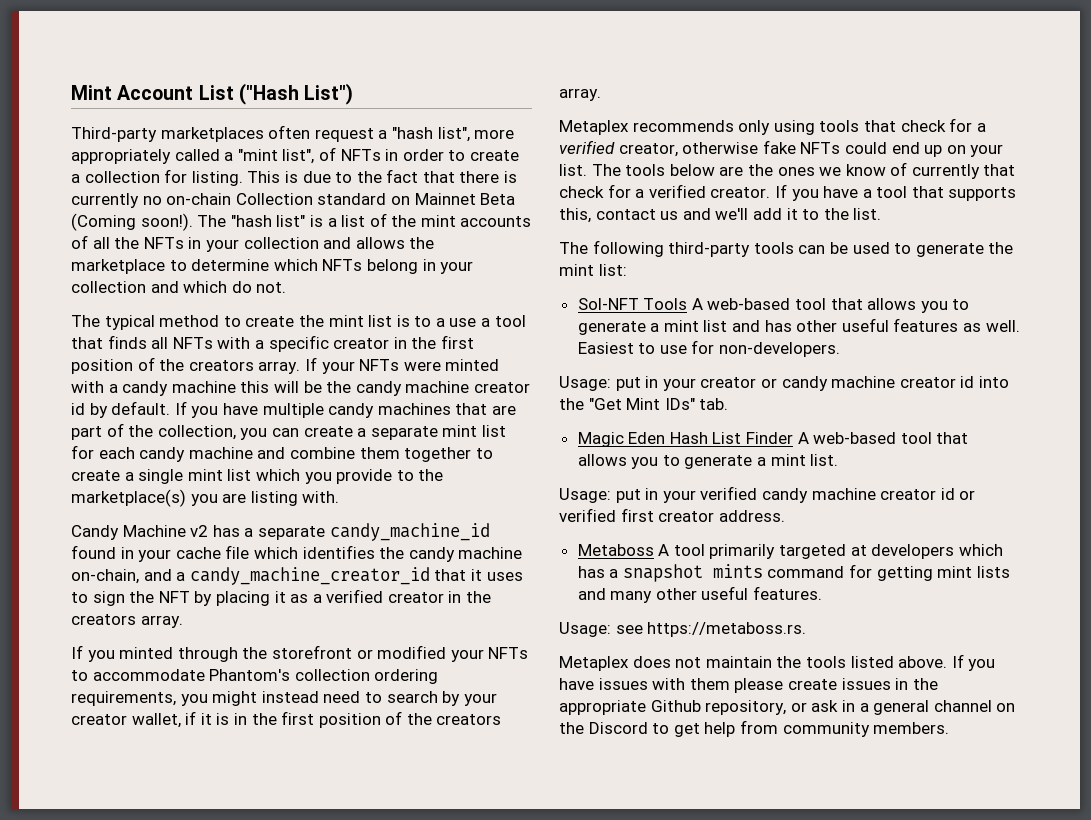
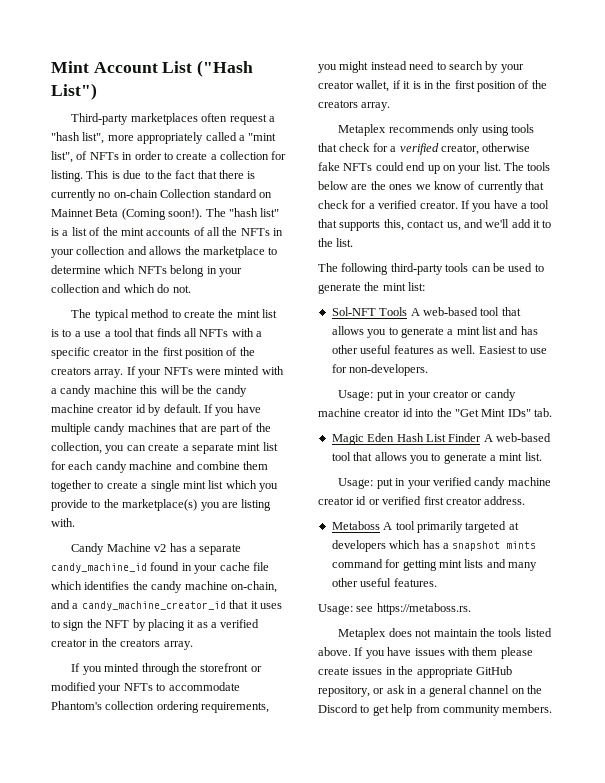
[660,211,679,220] us -> [446,222,461,231] us,
[650,700,701,712] Github -> [475,666,512,675] GitHub

